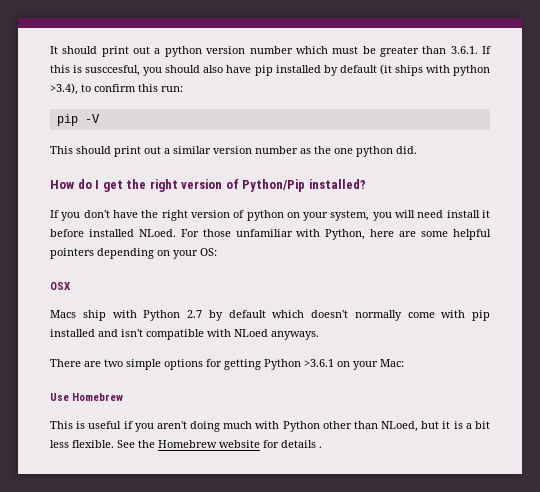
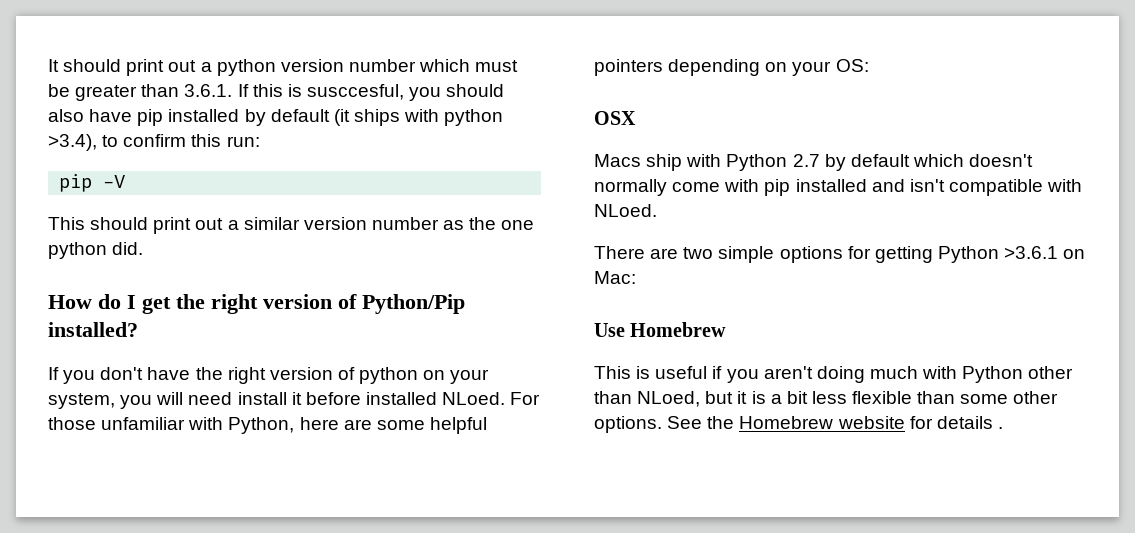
[234,329,319,340] NLoed anyways. -> [594,204,657,217] NLoed.
[353,361,378,370] your -> (1086, 254) none
[72,440,114,448] flexible. -> [852,391,1059,404] [594,416,662,433] flexible than some other options.

